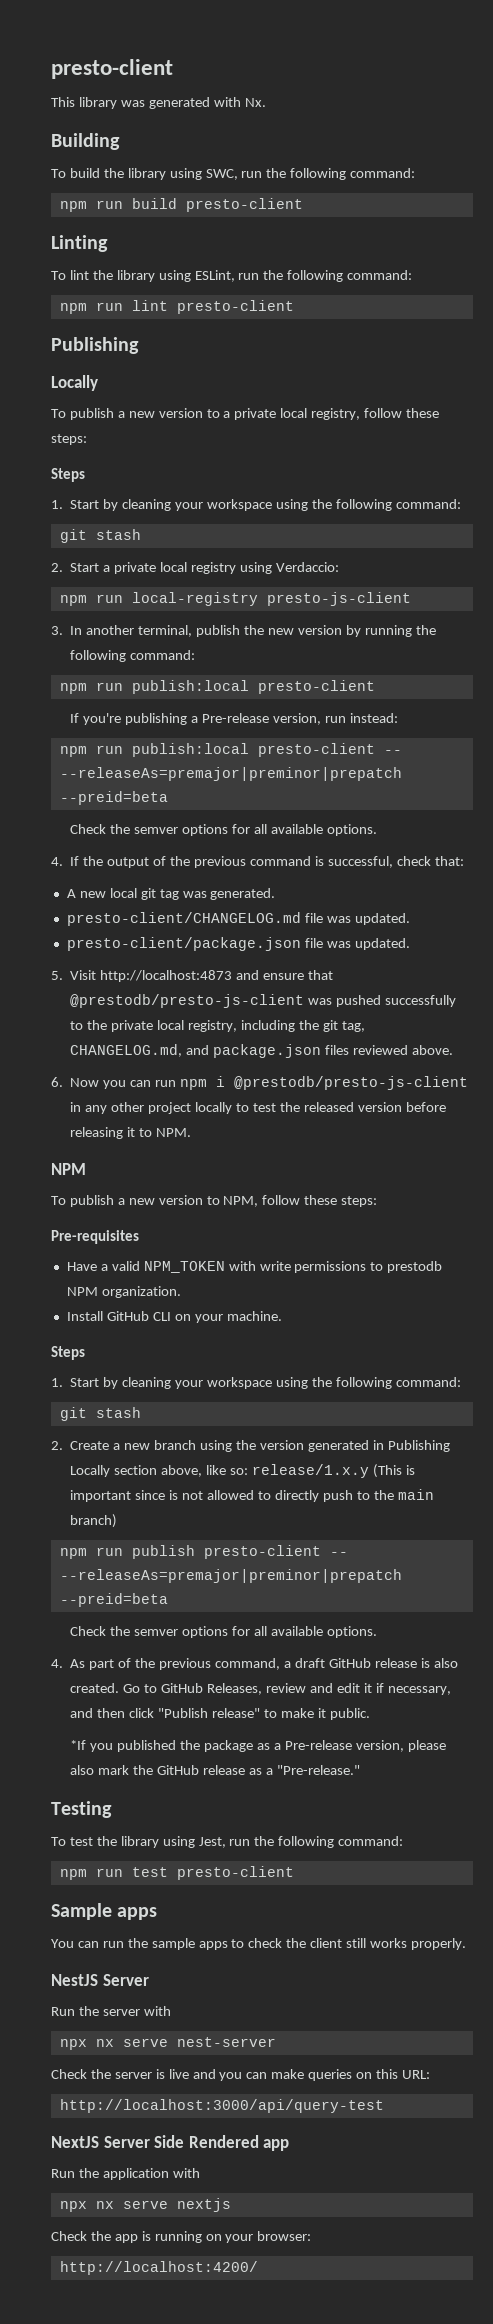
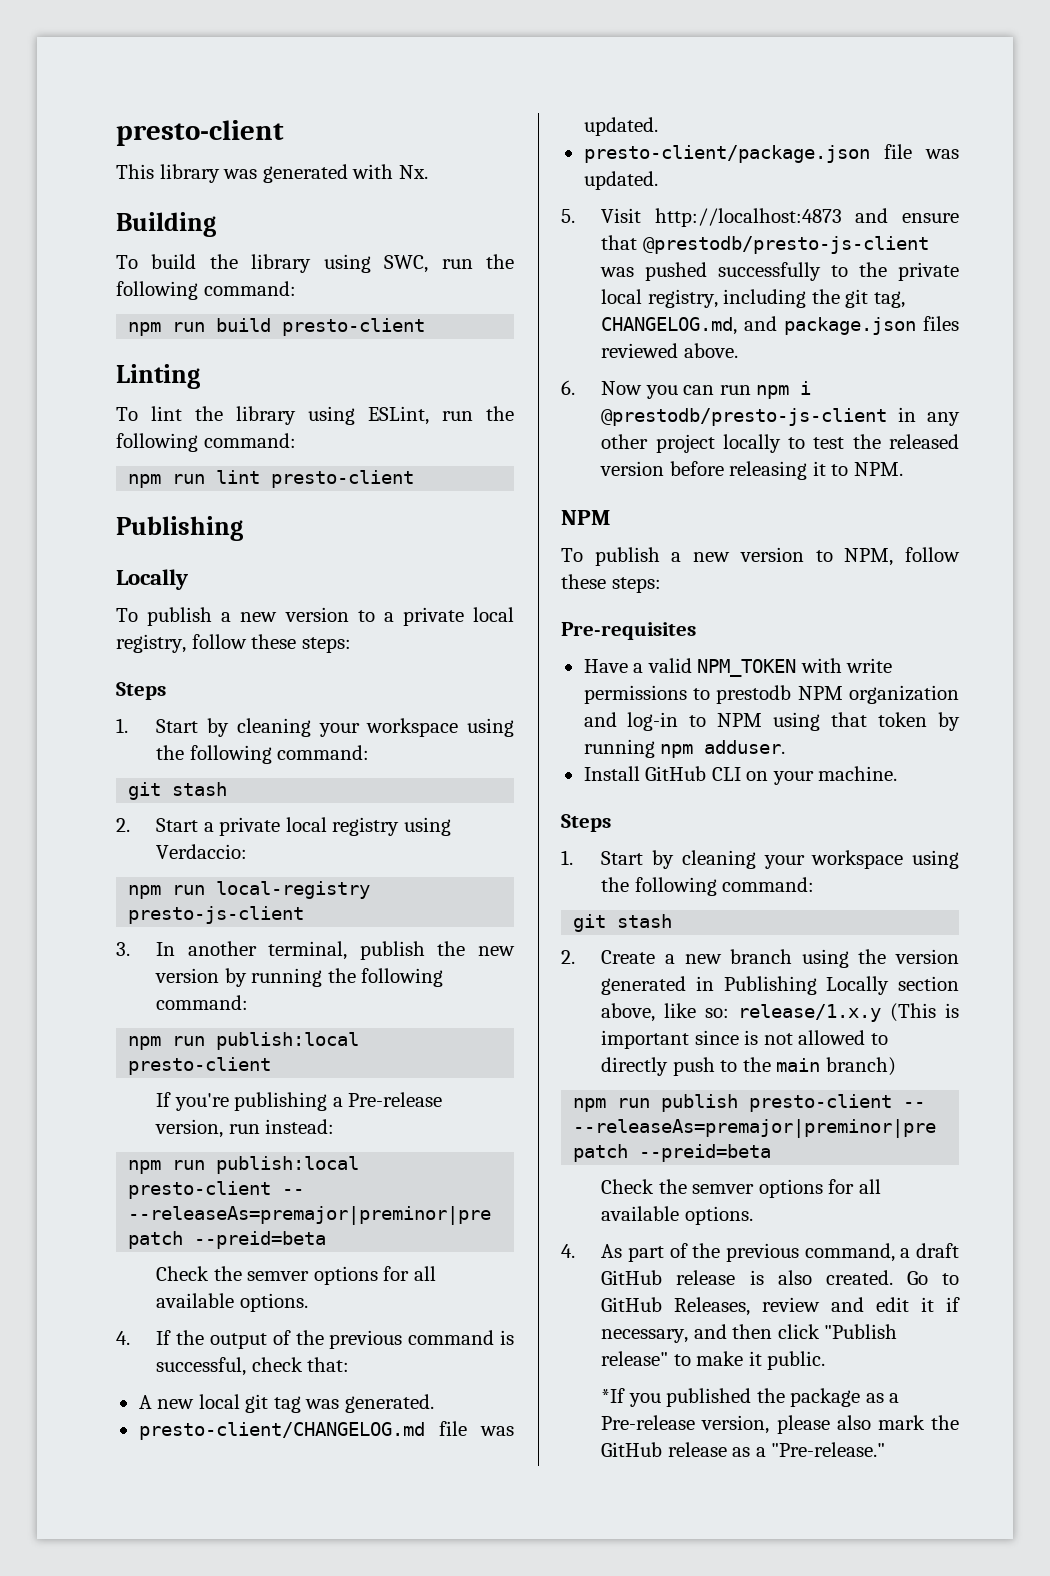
[101,1286,181,1298] organization. -> [849,685,959,704] [583,712,960,731] [583,739,786,758] organization and log-in to NPM using that token by running npm adduser.
[51,1801,112,1818] [51,1836,404,1848] [59,1866,294,1880] [51,1903,158,1920] [51,1938,466,1950] [51,1974,149,1986] [51,2006,171,2016] [59,2037,276,2050] [51,2069,430,2081] [59,2099,384,2113] [51,2135,290,2151] [51,2168,200,2180] [59,2198,231,2212] [51,2231,312,2243] [59,2261,258,2275] // Testing // To test the library using Jest, run the following command: // npm run test presto-client // Sample apps // You can run the sample apps to check the client still works properly. // NestJS Server // Run the server with // npx nx serve nest-server // Check the server is live and you can make queries on this URL: // http://localhost:3000/api/query-test // NextJS Server Side Rendered app // Run the application with // npx nx serve nextjs // Check the app is running on your browser: // http://localhost:4200/ -> (886, 1449) none

